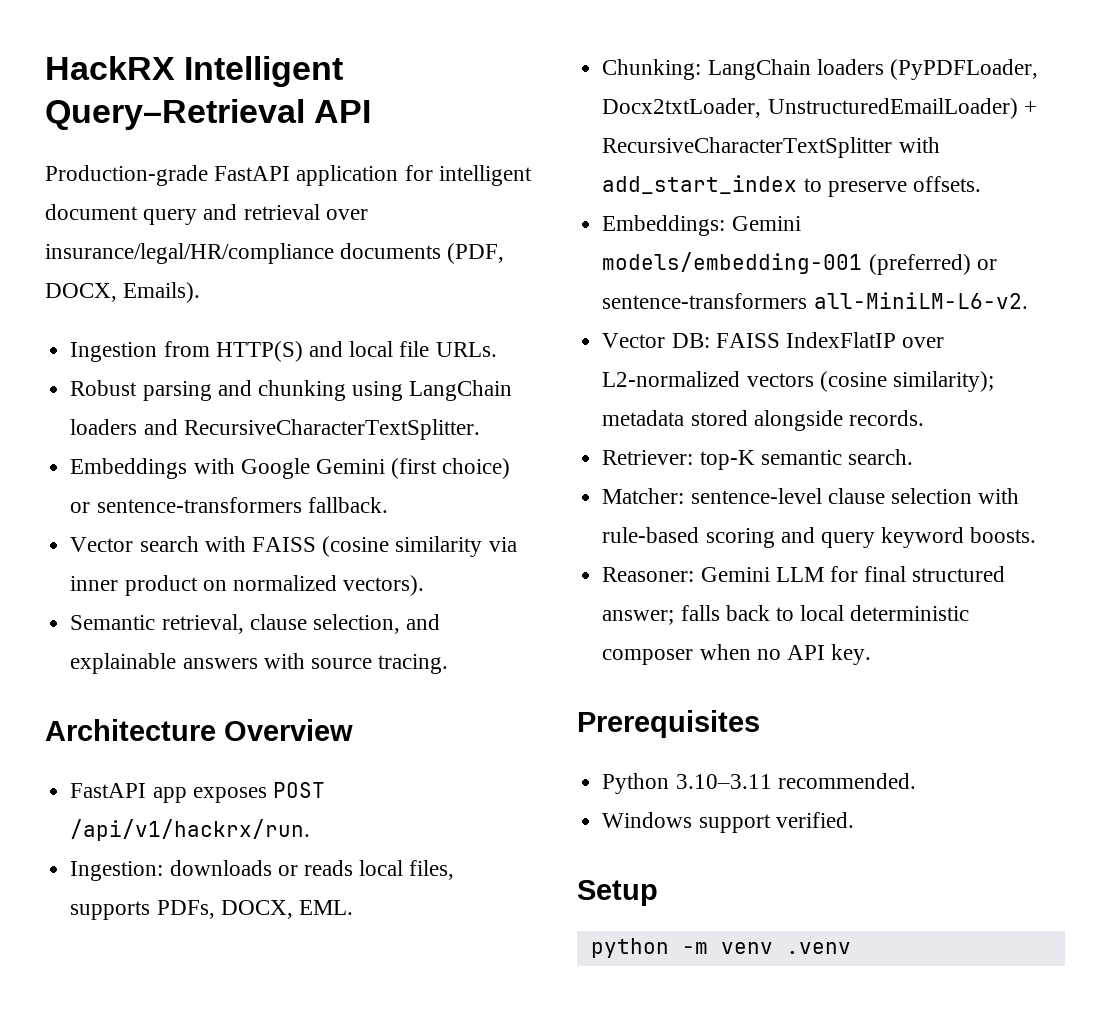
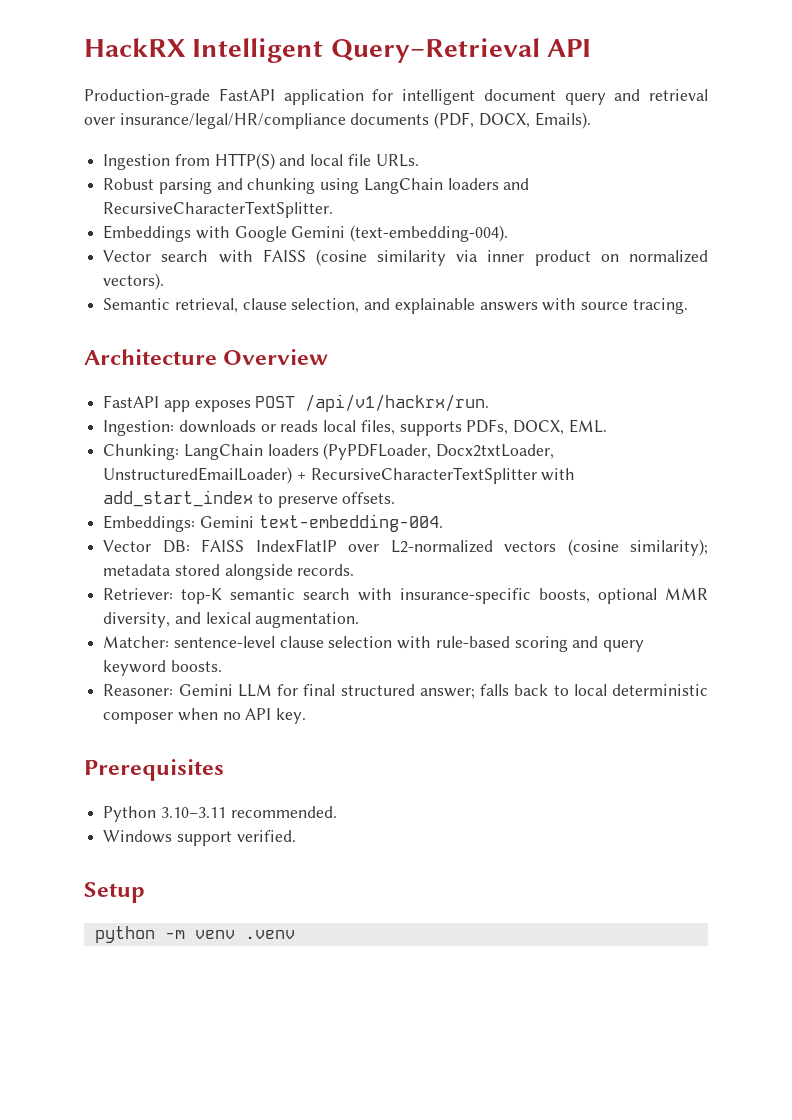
[391,458,511,479] [70,497,388,513] (first choice) or sentence-transformers fallback. -> [350,225,509,242] (text-embedding-004).
[602,252,997,275] [602,292,1028,309] models/embedding-001 (preferred) or sentence-transformers all-MiniLM-L6-v2. -> [258,514,443,532] text-embedding-004.
[847,449,913,465] search. -> [303,588,708,604] [103,612,360,628] search with insurance-specific boosts, optional MMR diversity, and lexical augmentation.

